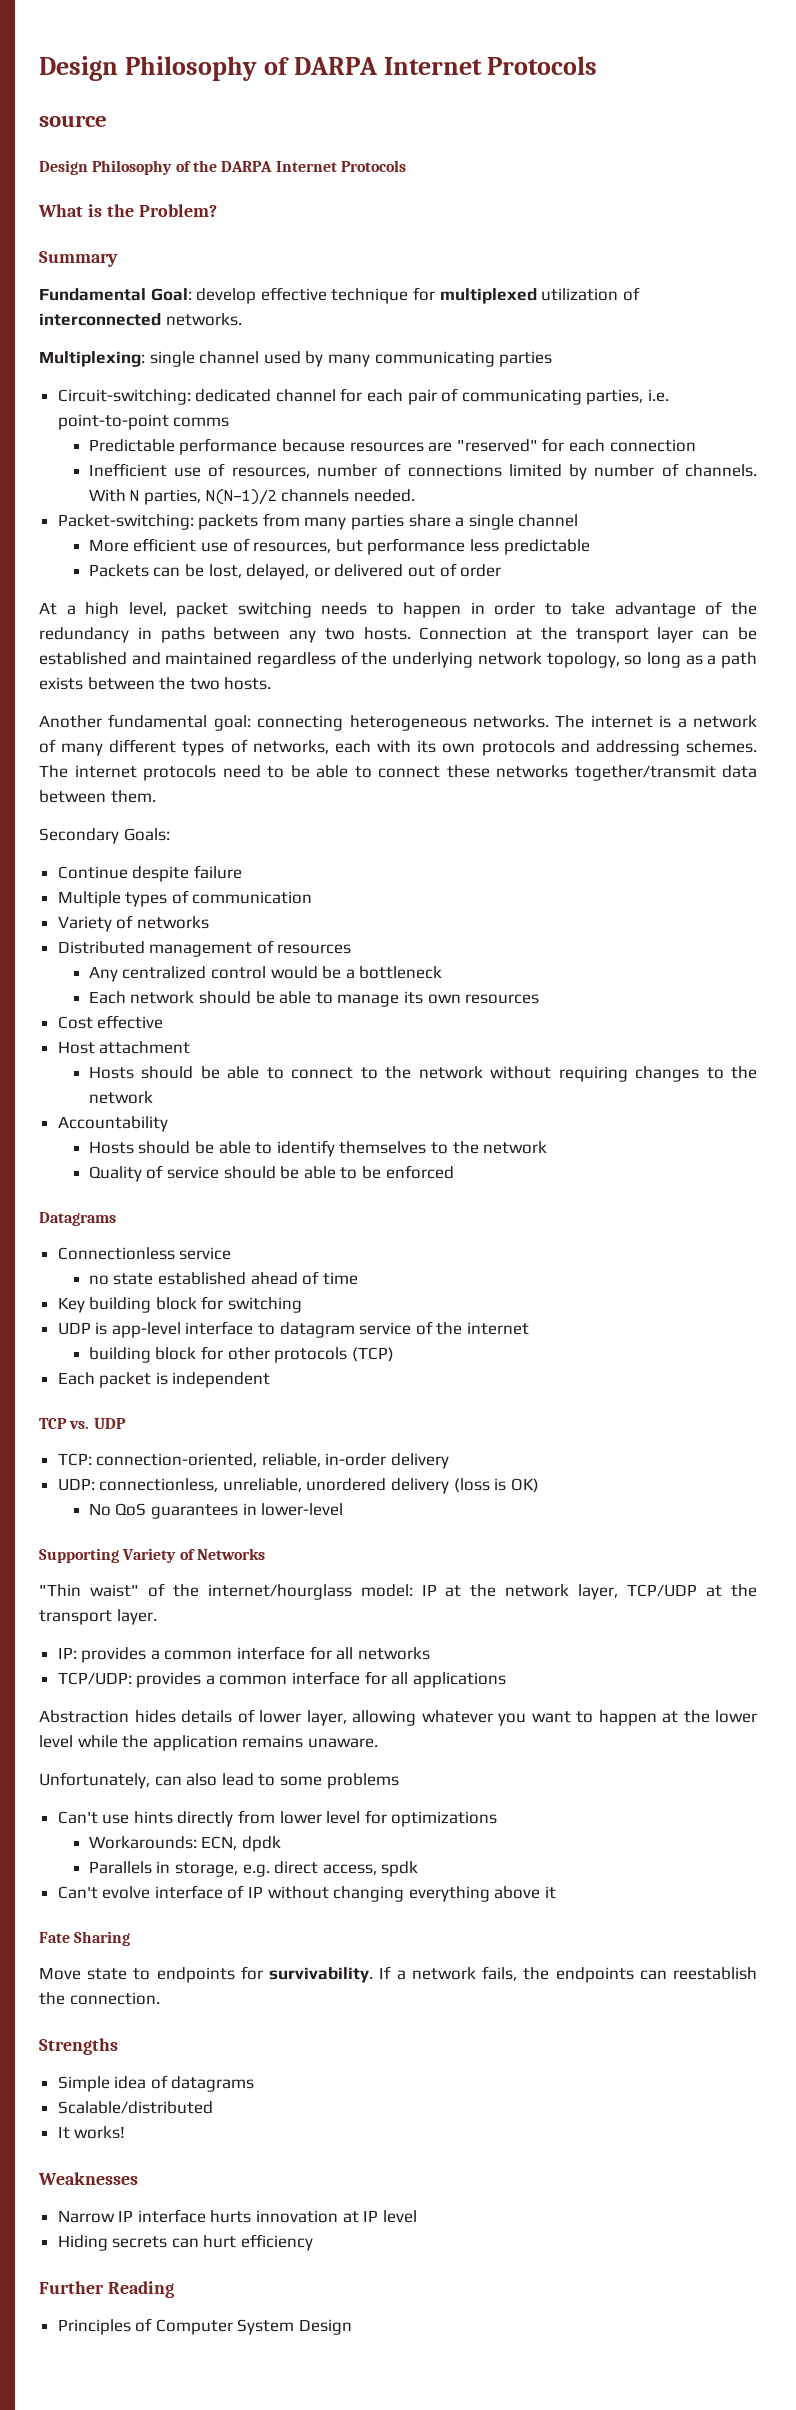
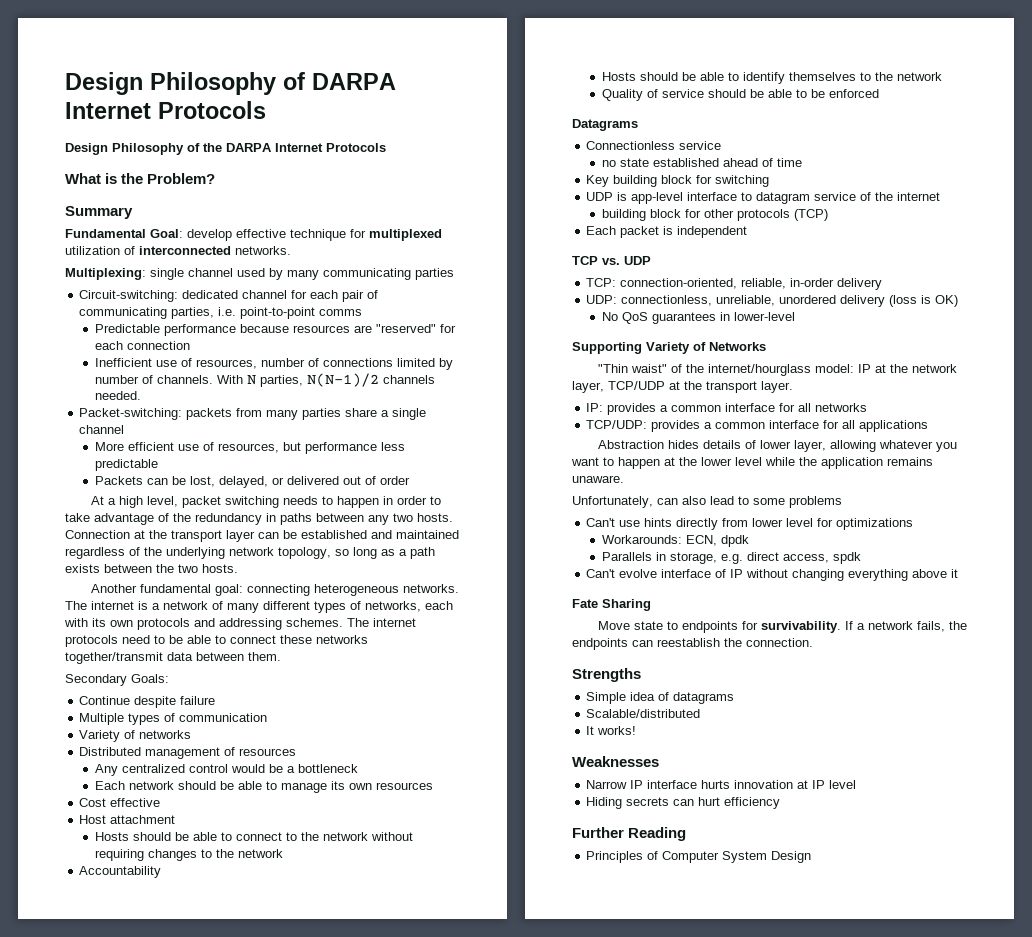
[39,115,107,127] // source -> (266, 110) none

